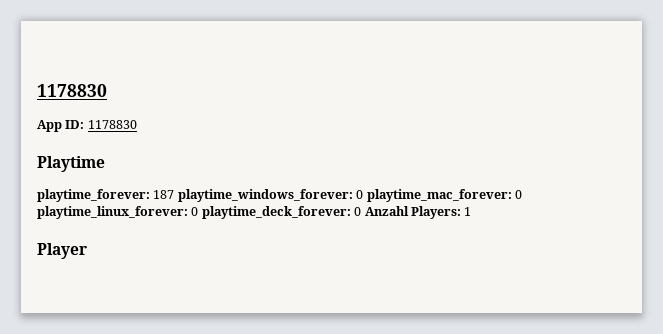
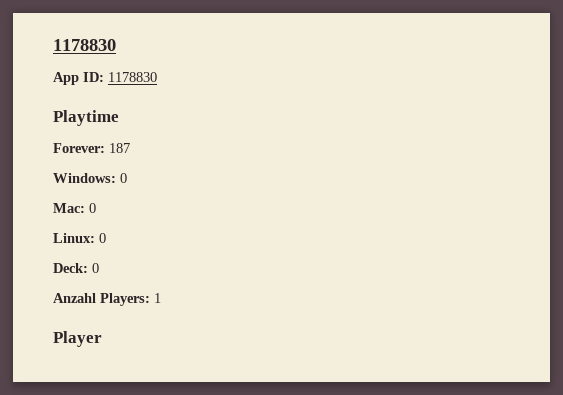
[37,189,150,202] playtime_forever: -> [53,143,105,153] Forever:
[177,189,522,202] [37,206,362,219] playtime_windows_forever: 0 playtime_mac_forever: 0 playtime_linux_forever: 0 playtime_deck_forever: 0 -> [53,173,127,183] [53,203,96,213] [53,233,106,243] [53,263,99,273] // Windows: 0 // Mac: 0 // Linux: 0 // Deck: 0 //

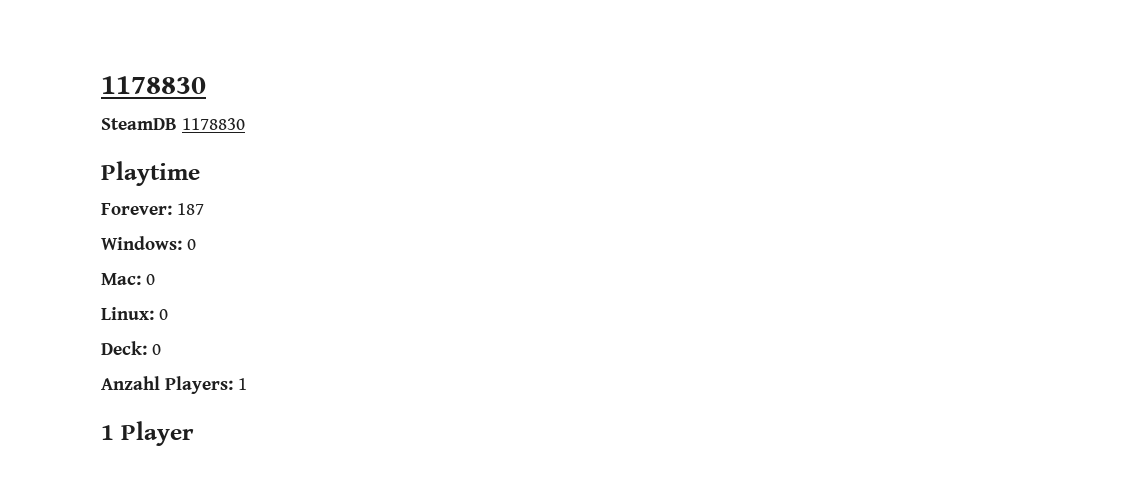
[53,39,116,51] [53,72,104,85] 1178830 // App ID: -> [101,76,206,94] [101,118,177,130] 1178830 // SteamDB
(161, 298) none -> [101,425,114,440] 1

